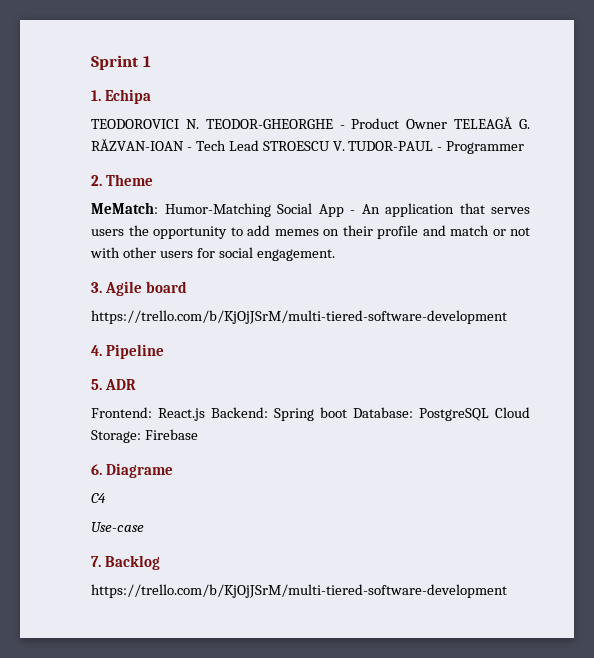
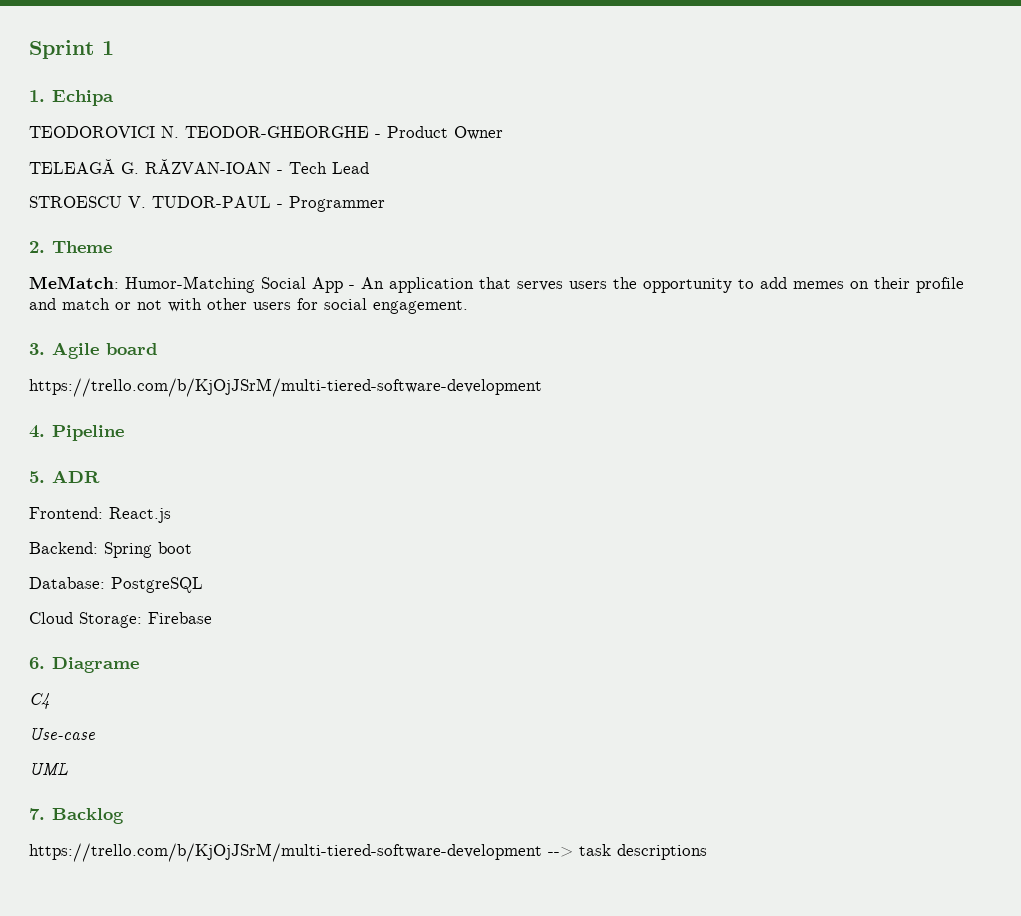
(448, 124) none -> (503, 133) //
(259, 145) none -> (369, 168) //
(205, 414) none -> (171, 515) //
(347, 412) none -> (192, 548) //
(489, 414) none -> (203, 585) //
(144, 527) none -> [29,763,68,776] // UML
(507, 591) none -> [548,844,707,860] --> task descriptions

